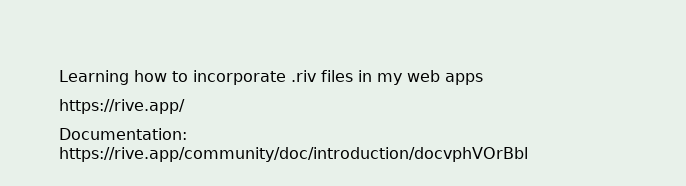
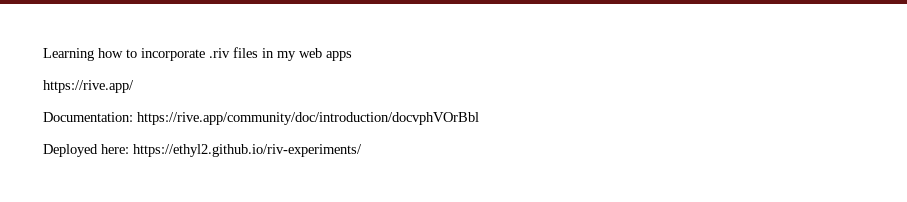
(528, 154) none -> [43,144,362,157] // Deployed here: https://ethyl2.github.io/riv-experiments/

